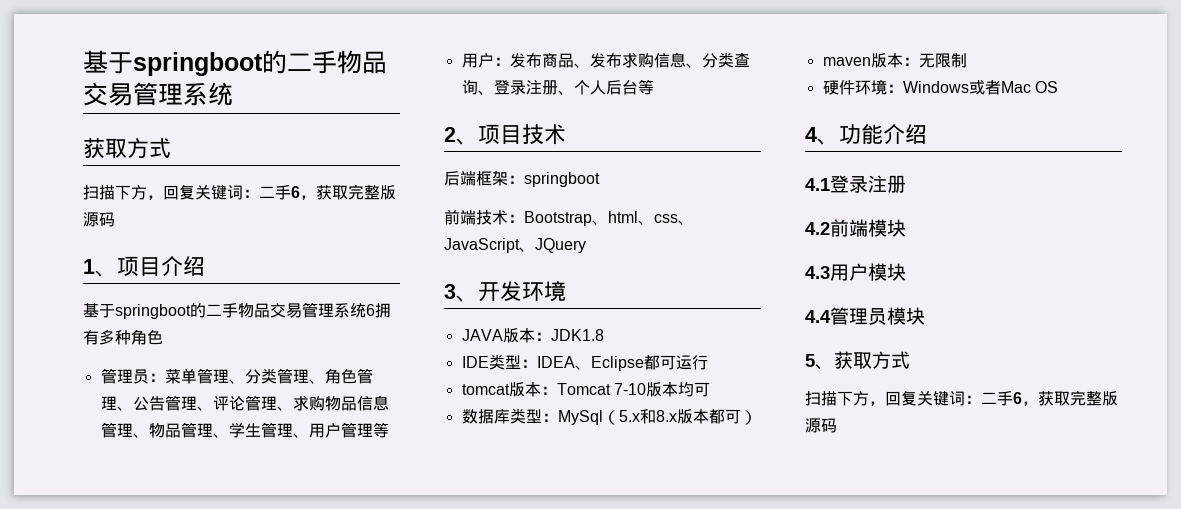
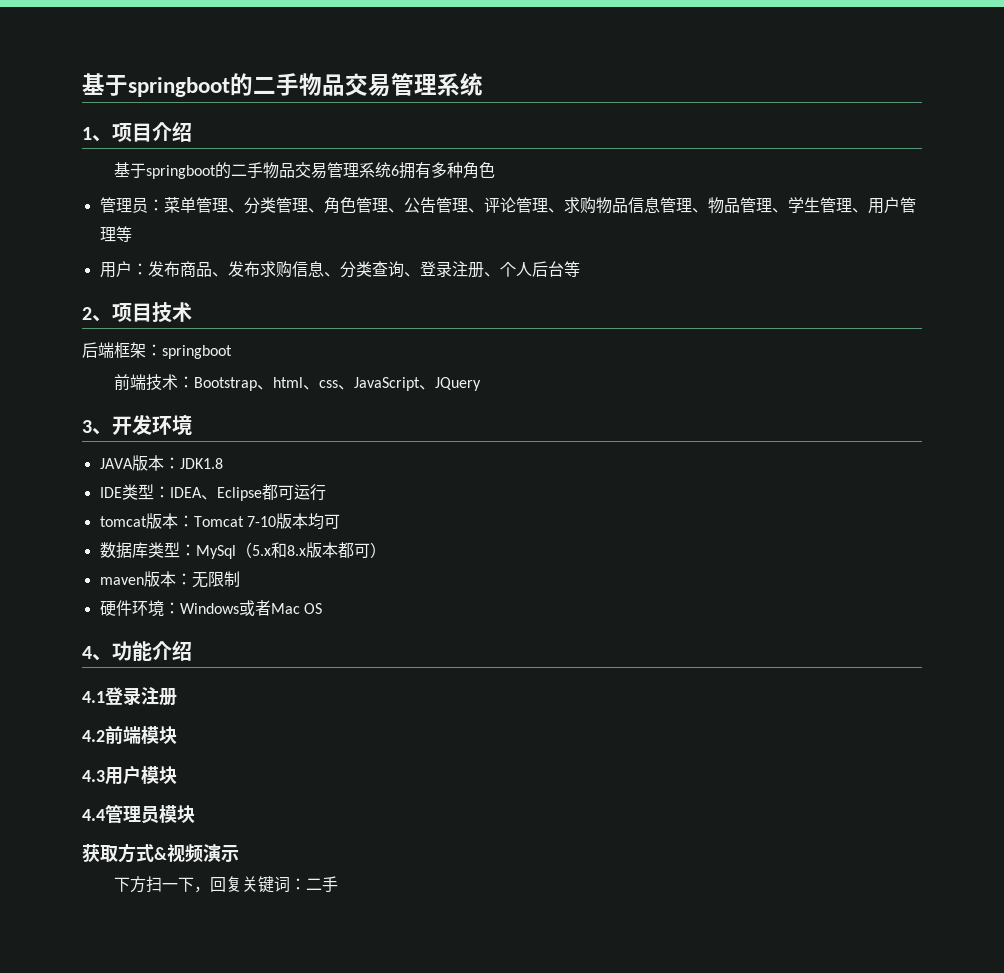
[83,50,387,76] [83,82,233,106] [83,138,171,159] [83,184,396,200] [83,212,115,227] 基于springboot的二手物品交易管理系统 // 获取方式 // 扫描下方，回复关键词：二手6，获取完整版源码 -> [82,73,483,97] 基于springboot的二手物品交易管理系统
[805,351,910,370] [805,390,1118,406] [805,418,837,433] 5、获取方式 // 扫描下方，回复关键词：二手6，获取完整版源码 -> [82,843,239,863] [113,876,338,893] 获取方式&视频演示 // 下方扫一下，回复关键词：二手

